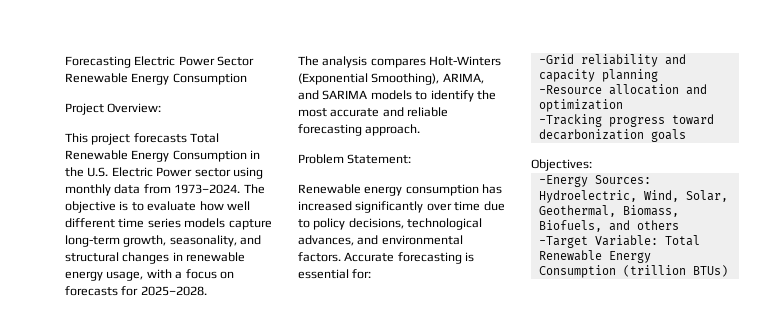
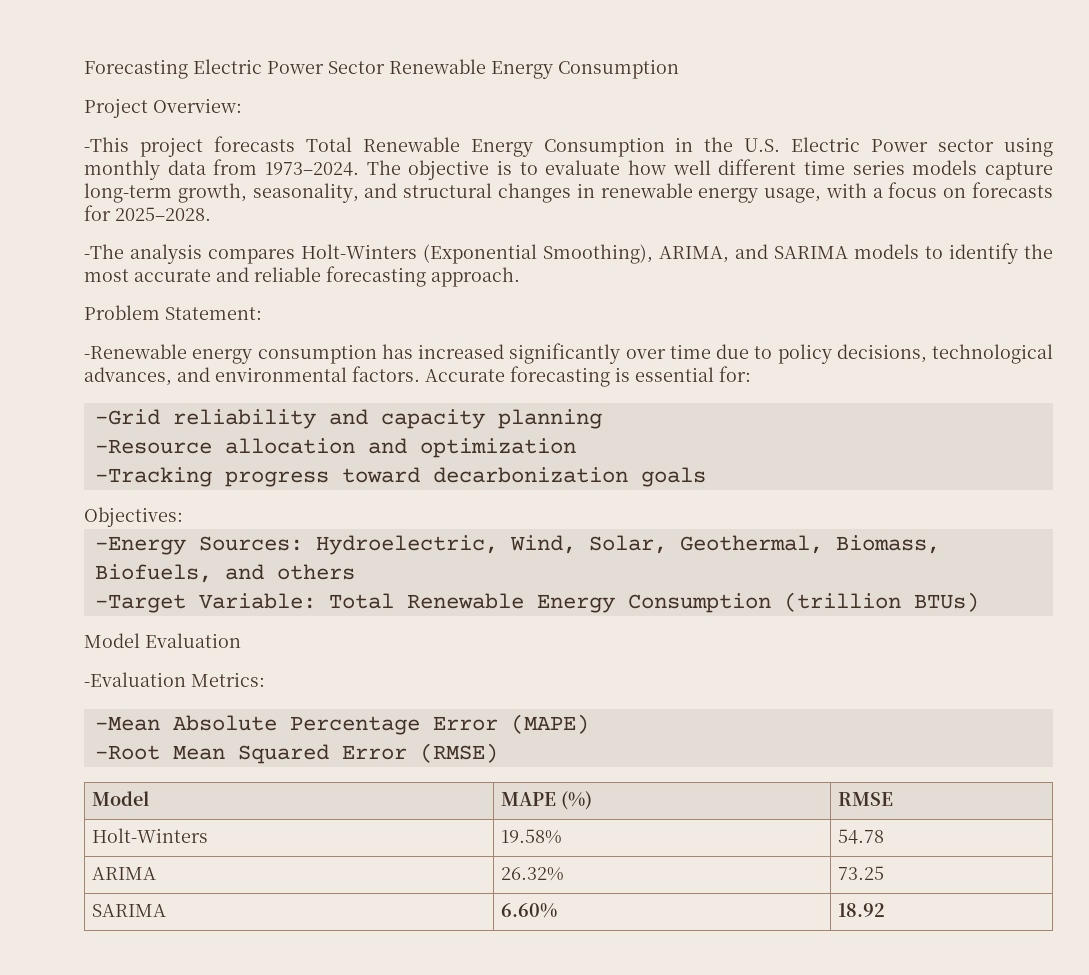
[65,133,88,143] This -> [84,137,129,152] -This
[298,56,319,66] The -> [84,244,124,259] -The
[298,184,361,194] Renewable -> [84,344,187,359] -Renewable
(728, 271) none -> [84,633,241,648] [84,672,265,687] [94,714,589,735] [94,743,498,764] [91,791,149,806] [500,791,592,810] [837,792,893,806] [91,828,208,843] [500,829,562,844] [837,829,884,844] [91,867,156,880] [500,867,564,881] [837,866,884,880] [91,904,166,917] [500,903,557,918] [837,903,885,917] // Model Evaluation // -Evaluation Metrics: // -Mean Absolute Percentage Error (MAPE) // -Root Mean Squared Error (RMSE) // Model | MAPE (%) | RMSE // Holt-Winters | 19.58% | 54.78 // ARIMA | 26.32% | 73.25 // SARIMA | 6.60% | 18.92

